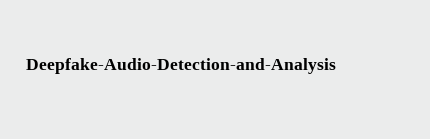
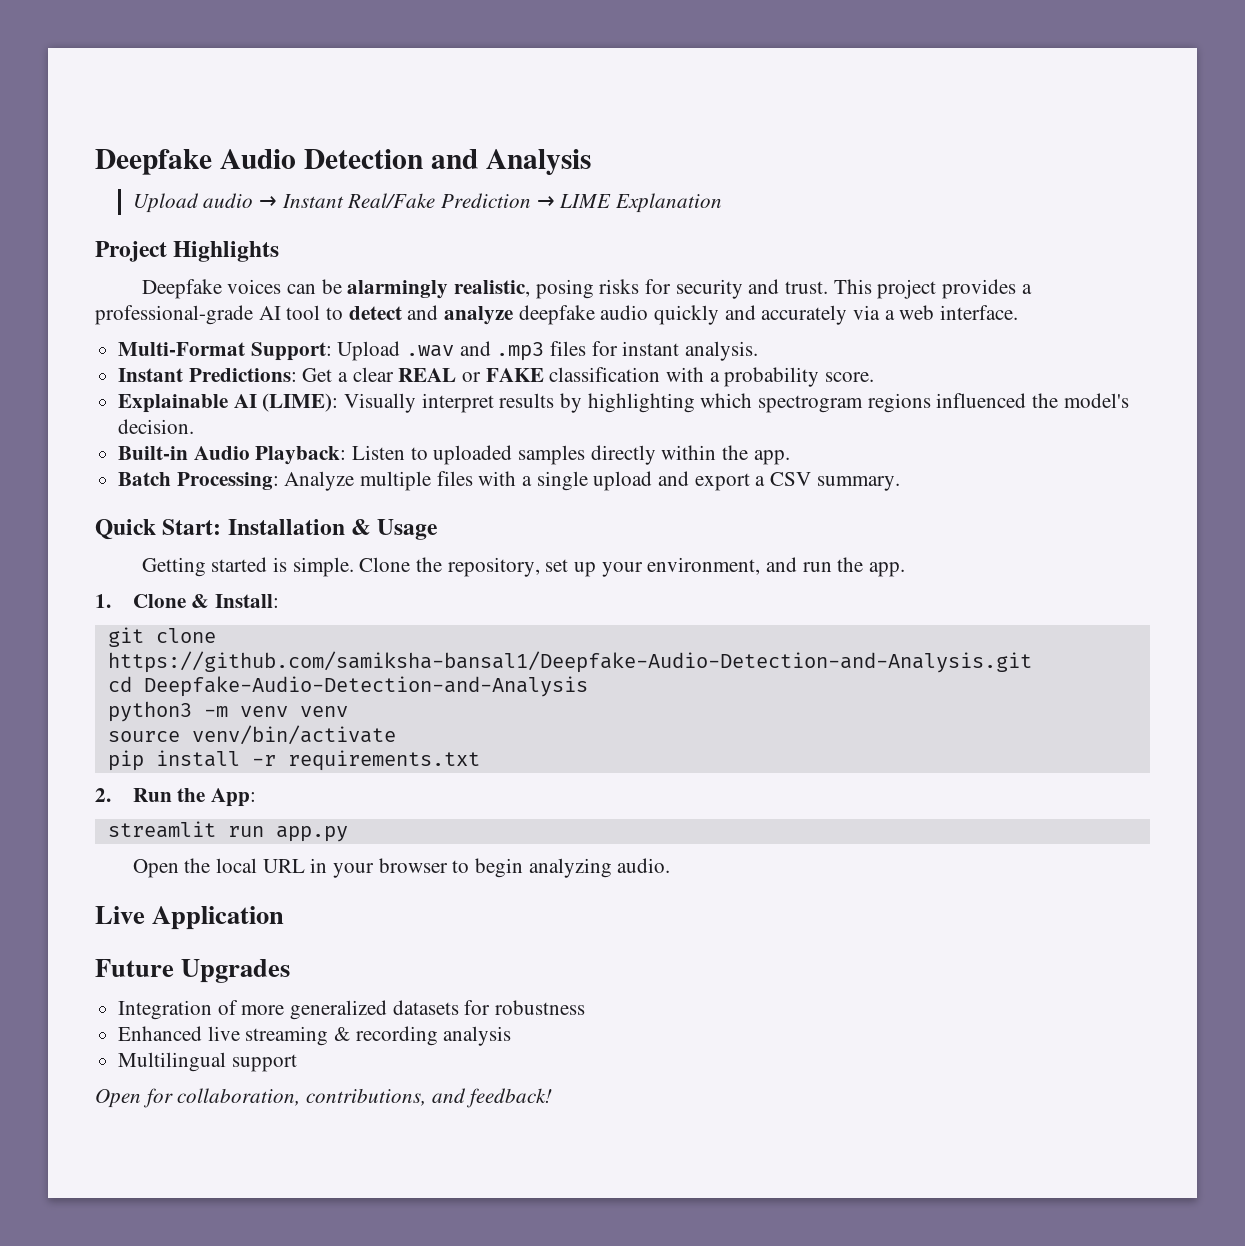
[26,58,336,74] Deepfake-Audio-Detection-and-Analysis -> [95,149,591,175] [132,193,722,213] [95,241,280,262] [141,279,1032,299] [95,305,1019,325] [118,341,759,361] [118,367,875,387] [118,393,1129,413] [118,419,195,434] [118,445,790,465] [118,471,900,491] [95,519,439,540] [141,557,905,577] [95,594,279,608] [107,627,216,647] [107,651,1032,673] [107,676,588,697] [107,701,348,722] [107,725,396,745] [107,750,480,771] [95,788,256,807] [107,821,348,842] [132,858,671,878] [95,906,285,930] [95,959,291,983] [118,1000,586,1020] [118,1026,512,1046] [118,1052,297,1072] [95,1088,553,1108] Deepfake Audio Detection and Analysis // Upload audio → Instant Real/Fake Prediction → LIME Explanation // Project Highlights // Deepfake voices can be alarmingly realistic, posing risks for security and trust. This project provides a professional-grade AI tool to detect and analyze deepfake audio quickly and accurately via a web interface. // Multi-Format Support: Upload .wav and .mp3 files for instant analysis. // Instant Predictions: Get a clear REAL or FAKE classification with a probability score. // Explainable AI (LIME): Visually interpret results by highlighting which spectrogram regions influenced the model's decision. // Built-in Audio Playback: Listen to uploaded samples directly within the app. // Batch Processing: Analyze multiple files with a single upload and export a CSV summary. // Quick Start: Installation & Usage // Getting started is simple. Clone the repository, set up your environment, and run the app. // 1. Clone & Install: // git clone https://github.com/samiksha-bansal1/Deepfake-Audio-Detection-and-Analysis.git // cd Deepfake-Audio-Detection-and-Analysis // python3 -m venv venv // source venv/bin/activate // pip install -r requirements.txt // 2. Run the App: // streamlit run app.py // Open the local URL in your browser to begin analyzing audio. // Live Application // Future Upgrades // Integration of more generalized datasets for robustness // Enhanced live streaming & recording analysis // Multilingual support // Open for collaboration, contributions, and feedback!

